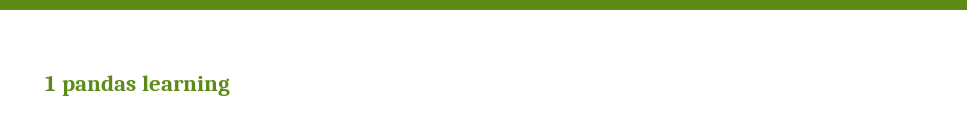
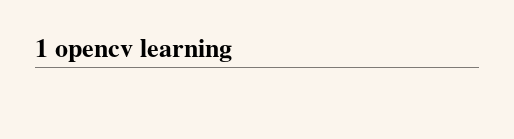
[62,75,137,96] pandas -> [55,45,134,62] opencv

